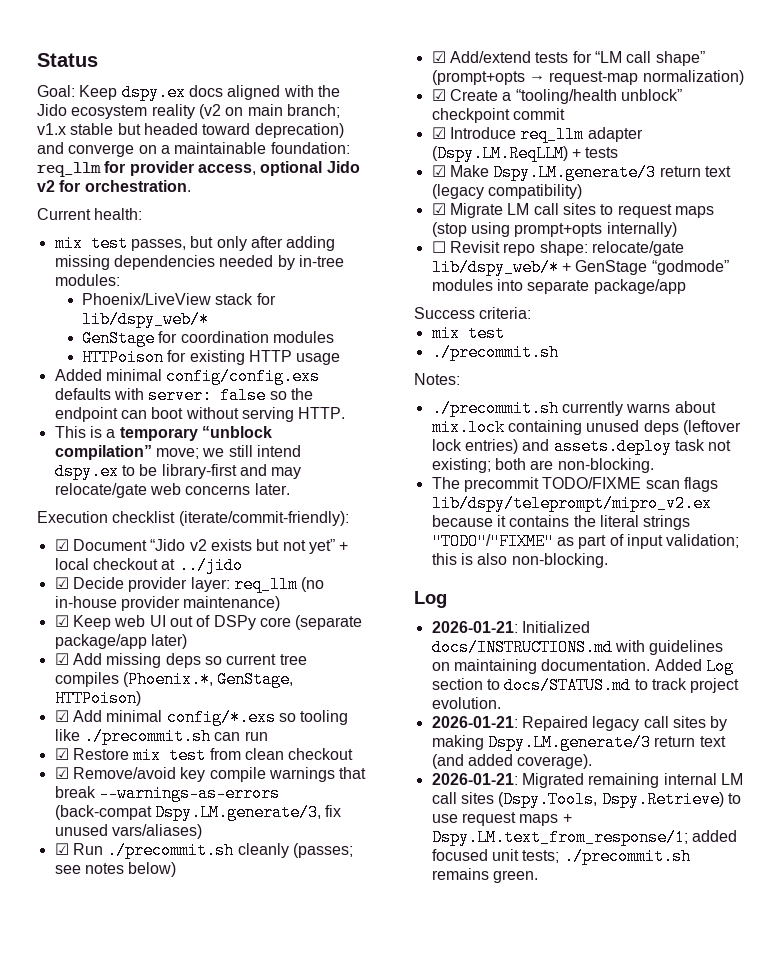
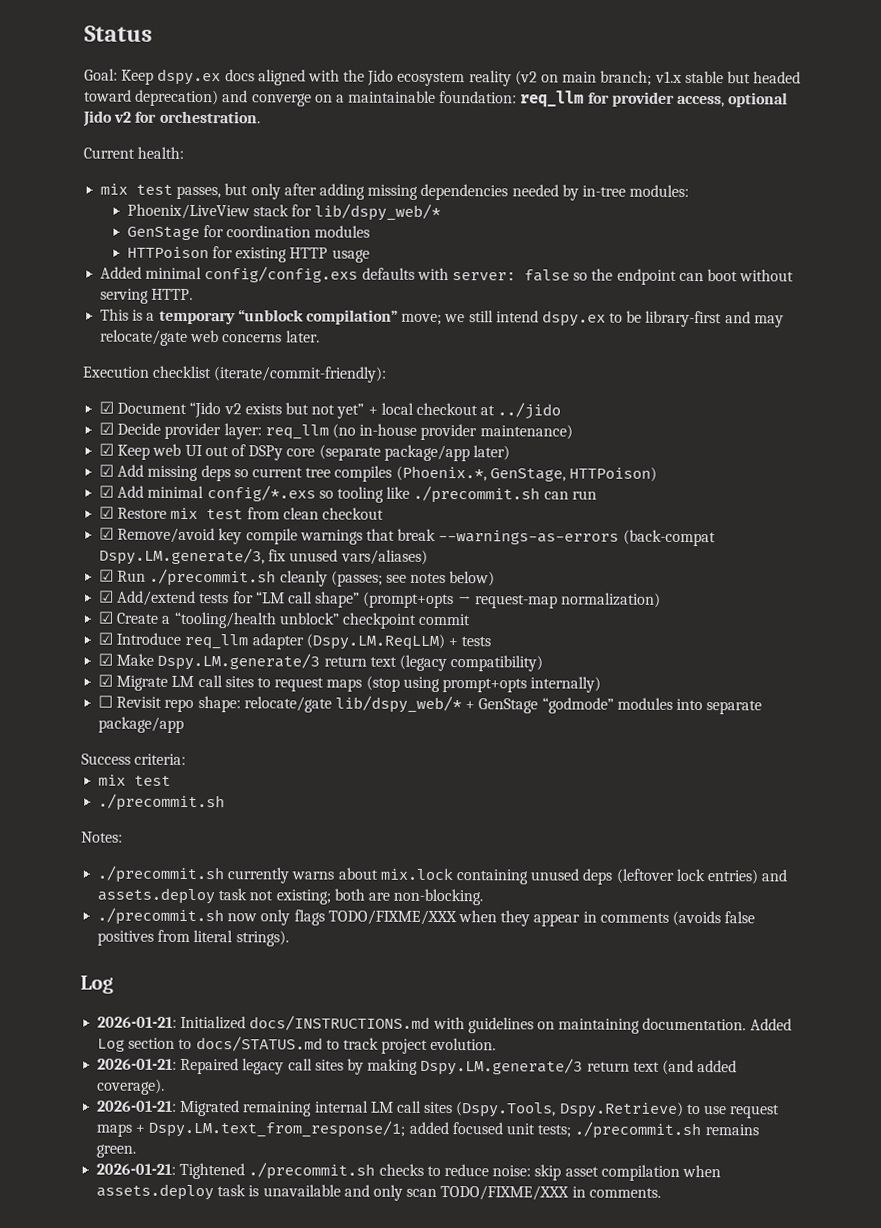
[431,477,718,492] [431,495,712,512] [431,515,691,530] [431,533,740,550] [431,553,608,568] The precommit TODO/FIXME scan flags lib/dspy/teleprompt/mipro_v2.ex because it contains the literal strings "TODO"/"FIXME" as part of input validation; this is also non-blocking. -> [97,907,756,927] [97,929,289,947] ./precommit.sh now only flags TODO/FIXME/XXX when they appear in comments (avoids false positives from literal strings).
(538, 876) none -> [96,1162,721,1181] [96,1183,661,1201] // 2026-01-21: Tightened ./precommit.sh checks to reduce noise: skip asset compilation when assets.deploy task is unavailable and only scan TODO/FIXME/XXX in comments.

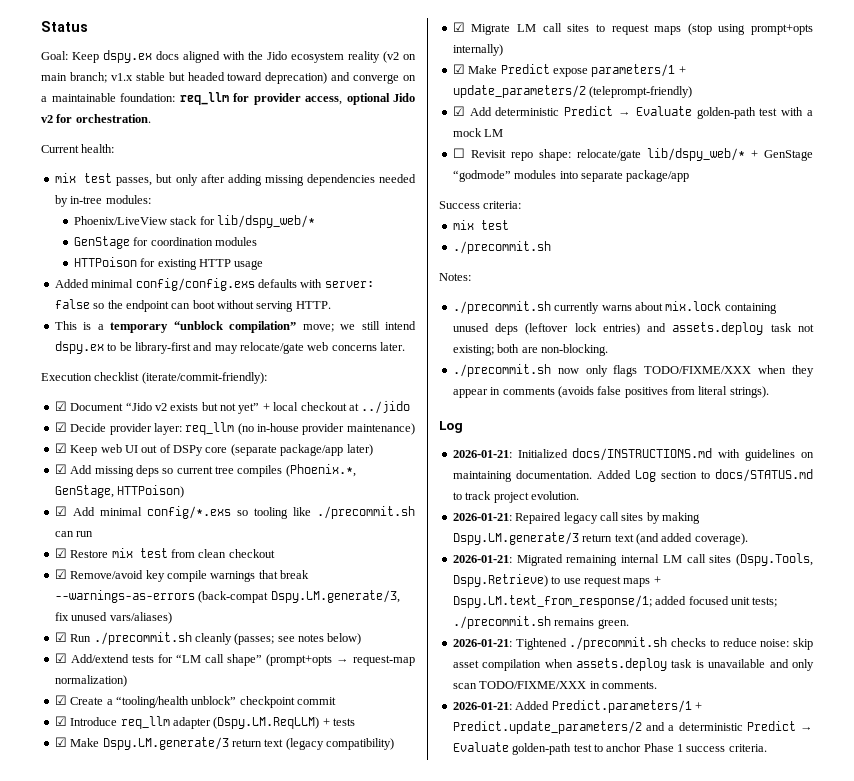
(602, 684) none -> [452,64,686,77] [452,85,693,98] [452,106,813,119] [452,128,504,137] // ☑ Make Predict expose parameters/1 + update_parameters/2 (teleprompt-friendly) // ☑ Add deterministic Predict → Evaluate golden-path test with a mock LM
(661, 1192) none -> [452,700,702,713] [452,721,813,734] [452,742,767,755] // 2026-01-21: Added Predict.parameters/1 + Predict.update_parameters/2 and a deterministic Predict → Evaluate golden-path test to anchor Phase 1 success criteria.

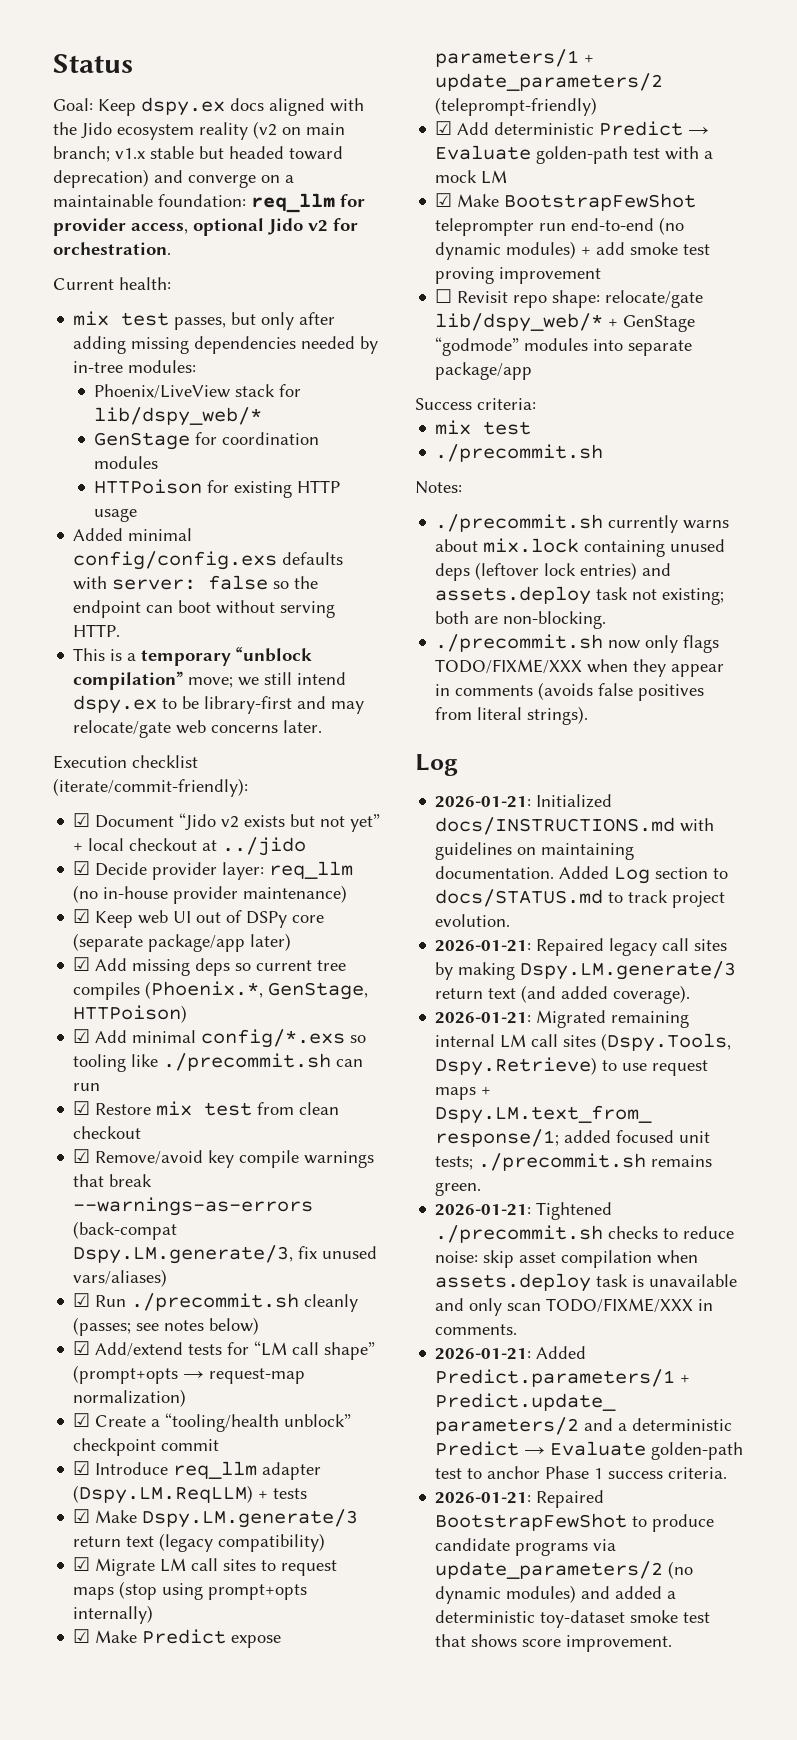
(504, 133) none -> [435,193,697,211] [435,217,685,236] [435,241,711,260] [435,267,602,284] // ☑ Make BootstrapFewShot teleprompter run end-to-end (no dynamic modules) + add smoke test proving improvement
(767, 748) none -> [435,1490,605,1508] [435,1513,715,1532] [435,1538,617,1556] [435,1561,694,1579] [435,1585,677,1604] [435,1610,711,1628] [435,1634,673,1652] // 2026-01-21: Repaired BootstrapFewShot to produce candidate programs via update_parameters/2 (no dynamic modules) and added a deterministic toy-dataset smoke test that shows score improvement.

